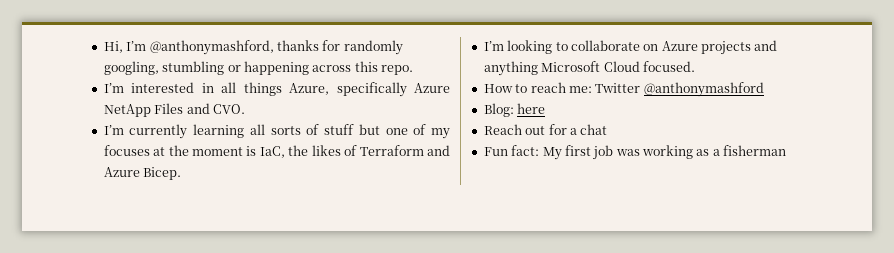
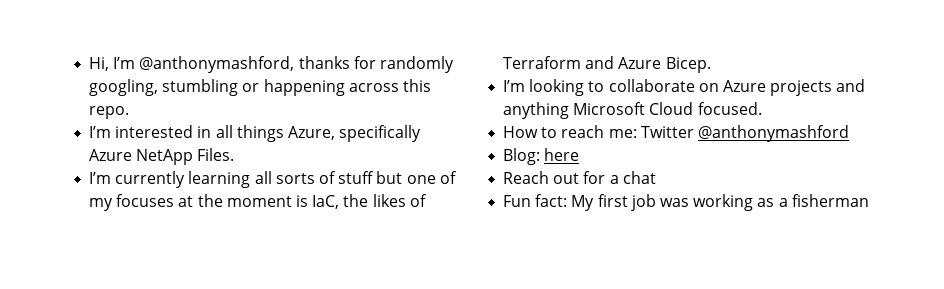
[154,103,245,114] Files and CVO. -> [197,148,235,161] Files.

